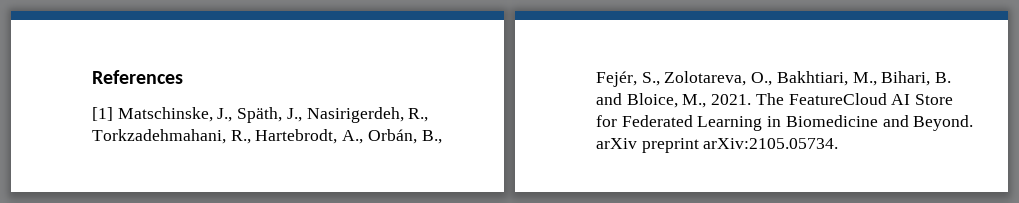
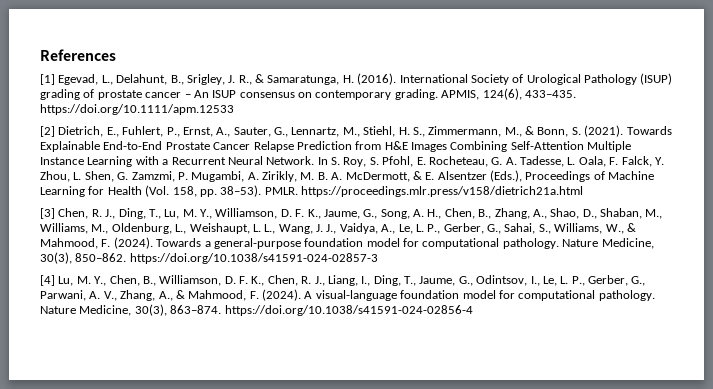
[117,107,429,123] [92,129,442,144] [596,71,952,87] [596,93,954,108] [596,115,974,131] [596,138,839,153] Matschinske, J., Späth, J., Nasirigerdeh, R., Torkzadehmahani, R., Hartebrodt, A., Orbán, B., Fejér, S., Zolotareva, O., Bakhtiari, M., Bihari, B. and Bloice, M., 2021. The FeatureCloud AI Store for Federated Learning in Biomedicine and Beyond. arXiv preprint arXiv:2105.05734. -> [58,73,673,85] [40,88,576,100] [40,104,234,115] [40,125,672,137] [40,141,632,152] [40,156,664,167] [40,170,655,182] [40,185,583,197] [40,208,663,219] [40,223,636,234] [40,237,654,249] [40,252,378,264] [40,275,646,286] [40,289,655,301] [40,304,473,316] Egevad, L., Delahunt, B., Srigley, J. R., & Samaratunga, H. (2016). International Society of Urological Pathology (ISUP) grading of prostate cancer – An ISUP consensus on contemporary grading. APMIS, 124(6), 433–435. https://doi.org/10.1111/apm.12533 // [2] Dietrich, E., Fuhlert, P., Ernst, A., Sauter, G., Lennartz, M., Stiehl, H. S., Zimmermann, M., & Bonn, S. (2021). Towards Explainable End-to-End Prostate Cancer Relapse Prediction from H&E Images Combining Self-Attention Multiple Instance Learning with a Recurrent Neural Network. In S. Roy, S. Pfohl, E. Rocheteau, G. A. Tadesse, L. Oala, F. Falck, Y. Zhou, L. Shen, G. Zamzmi, P. Mugambi, A. Zirikly, M. B. A. McDermott, & E. Alsentzer (Eds.), Proceedings of Machine Learning for Health (Vol. 158, pp. 38–53). PMLR. https://proceedings.mlr.press/v158/dietrich21a.html // [3] Chen, R. J., Ding, T., Lu, M. Y., Williamson, D. F. K., Jaume, G., Song, A. H., Chen, B., Zhang, A., Shao, D., Shaban, M., Williams, M., Oldenburg, L., Weishaupt, L. L., Wang, J. J., Vaidya, A., Le, L. P., Gerber, G., Sahai, S., Williams, W., & Mahmood, F. (2024). Towards a general-purpose foundation model for computational pathology. Nature Medicine, 30(3), 850–862. https://doi.org/10.1038/s41591-024-02857-3 // [4] Lu, M. Y., Chen, B., Williamson, D. F. K., Chen, R. J., Liang, I., Ding, T., Jaume, G., Odintsov, I., Le, L. P., Gerber, G., Parwani, A. V., Zhang, A., & Mahmood, F. (2024). A visual-language foundation model for computational pathology. Nature Medicine, 30(3), 863–874. https://doi.org/10.1038/s41591-024-02856-4

